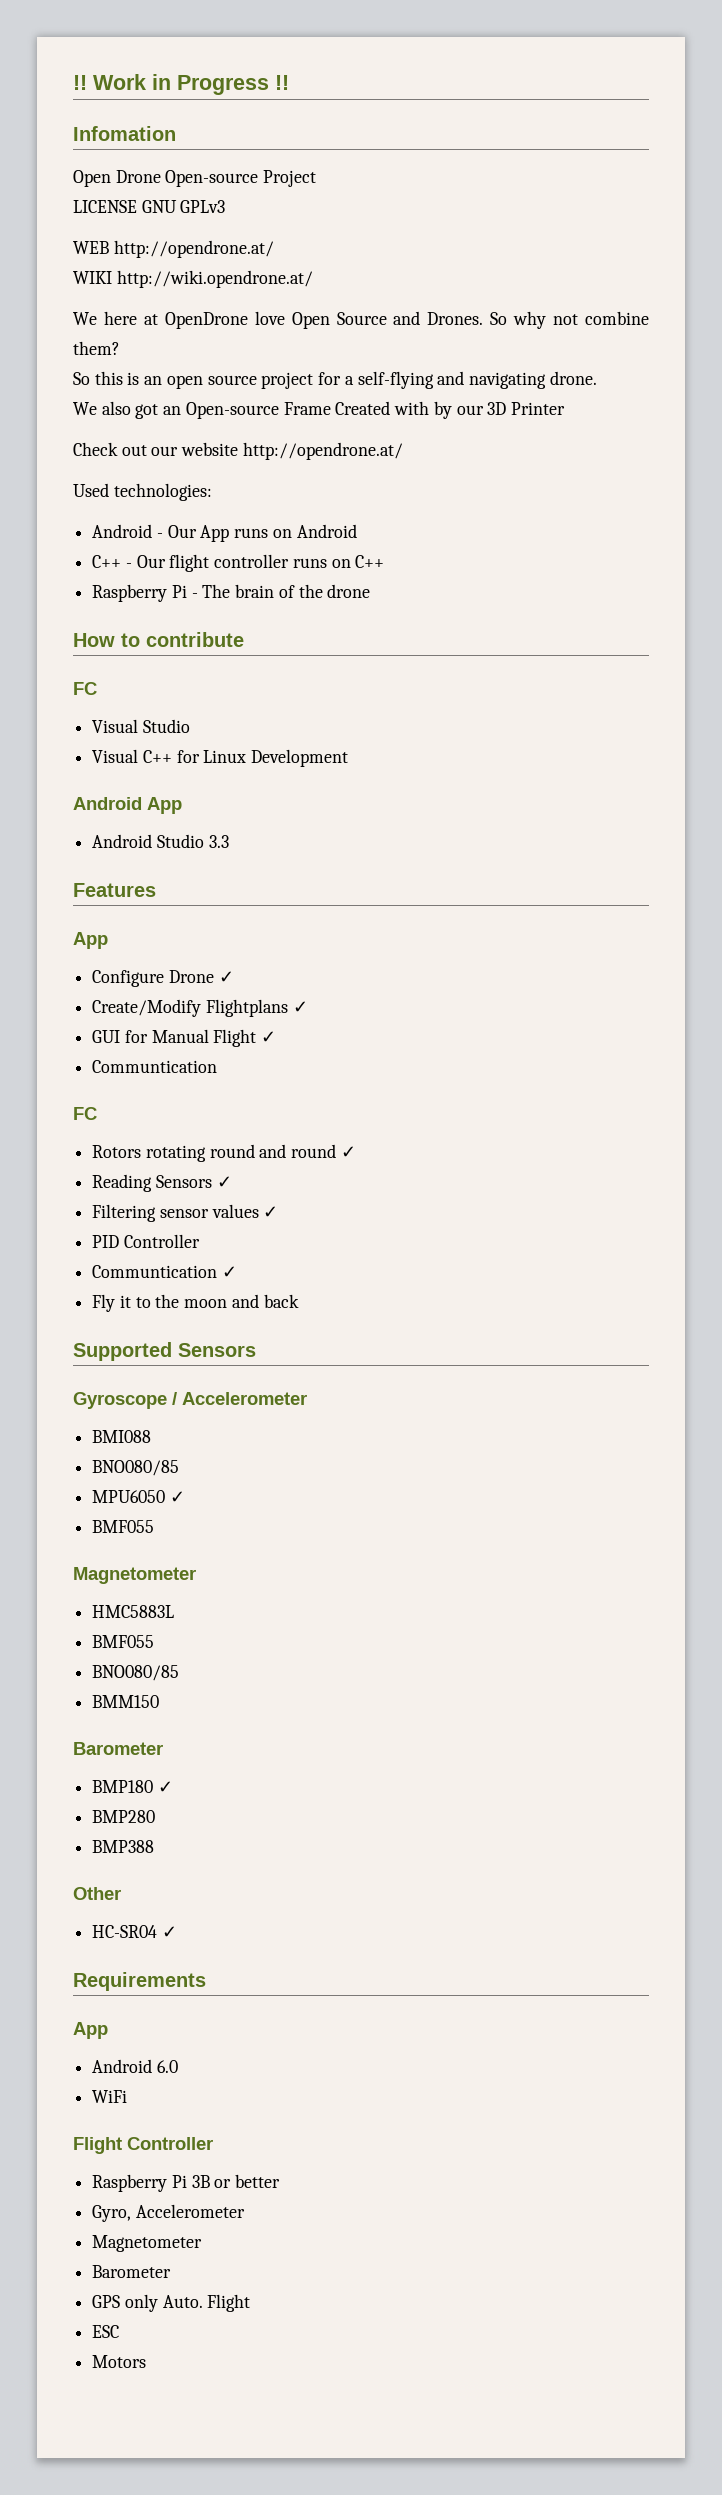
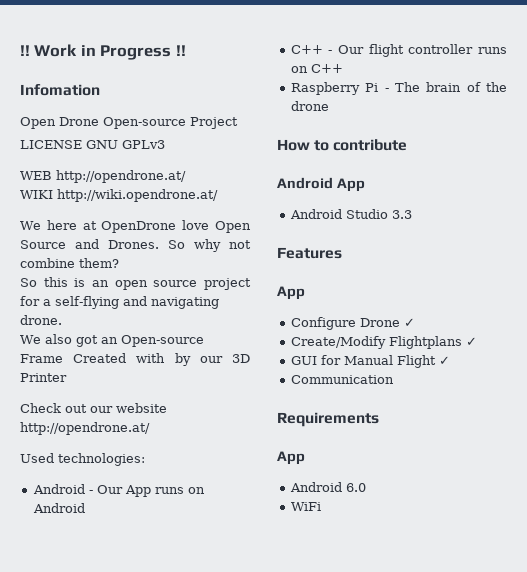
[73,682,97,695] [92,719,190,733] [92,749,349,767] // FC // Visual Studio // Visual C++ for Linux Development -> (408, 145) none
[92,1060,218,1073] [73,1107,97,1120] [92,1144,356,1162] [92,1174,232,1192] [92,1204,279,1222] [92,1234,200,1248] [92,1265,237,1278] [92,1294,299,1312] [73,1342,256,1361] [73,1392,307,1409] [92,1430,152,1443] [92,1460,180,1476] [92,1490,185,1503] [92,1520,155,1533] [73,1567,196,1584] [92,1605,175,1618] [92,1635,155,1648] [92,1665,180,1681] [92,1695,160,1708] [73,1742,163,1755] [92,1780,173,1793] [92,1810,156,1823] [92,1840,155,1853] [73,1887,121,1900] [92,1925,177,1938] Communtication // FC // Rotors rotating round and round ✓ // Reading Sensors ✓ // Filtering sensor values ✓ // PID Controller // Communtication ✓ // Fly it to the moon and back // Supported Sensors // Gyroscope / Accelerometer // BMI088 // BNO080/85 // MPU6050 ✓ // BMF055 // Magnetometer // HMC5883L // BMF055 // BNO080/85 // BMM150 // Barometer // BMP180 ✓ // BMP280 // BMP388 // Other // HC-SR04 ✓ -> [290,375,394,384] Communication
[73,2137,213,2154] [92,2174,281,2192] [92,2204,245,2222] [92,2235,203,2252] [92,2265,172,2278] [92,2294,251,2312] [92,2325,120,2338] [92,2355,147,2368] // Flight Controller // Raspberry Pi 3B or better // Gyro, Accelerometer // Magnetometer // Barometer // GPS only Auto. Flight // ESC // Motors -> (321, 506) none

